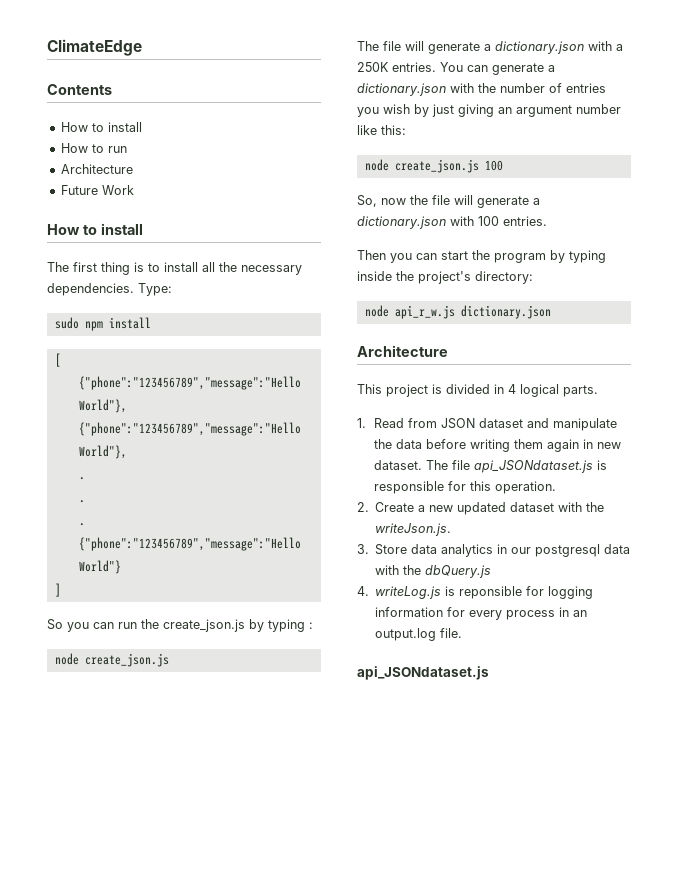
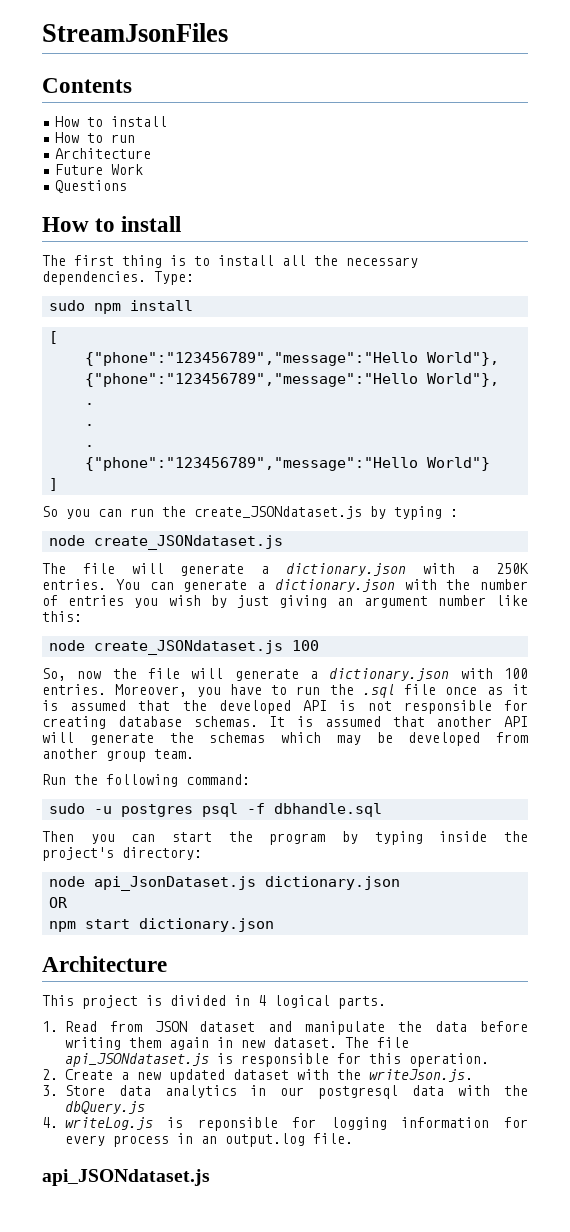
[47,39,142,56] ClimateEdge -> [42,23,228,42] StreamJsonFiles
(134, 190) none -> [55,180,128,193] // Questions
[163,619,245,632] create_json.js -> [194,506,362,519] create_JSONdataset.js
[84,653,169,667] create_json.js -> [94,535,284,550] create_JSONdataset.js
[394,159,479,173] create_json.js -> [94,640,284,655] create_JSONdataset.js
(547, 221) none -> [115,684,528,698] [42,700,528,714] [42,716,528,729] [42,732,528,746] [42,748,194,762] [42,774,250,787] [49,803,383,817] Moreover, you have to run the .sql file once as it is assumed that the developed API is not responsible for creating database schemas. It is assumed that another API will generate the schemas which may be developed from another group team. // Run the following command: // sudo -u postgres psql -f dbhandle.sql
[394,305,455,319] api_r_w.js -> [94,876,401,891] [49,897,69,908] [49,919,131,932] api_JsonDataset.js dictionary.json // OR // npm start

